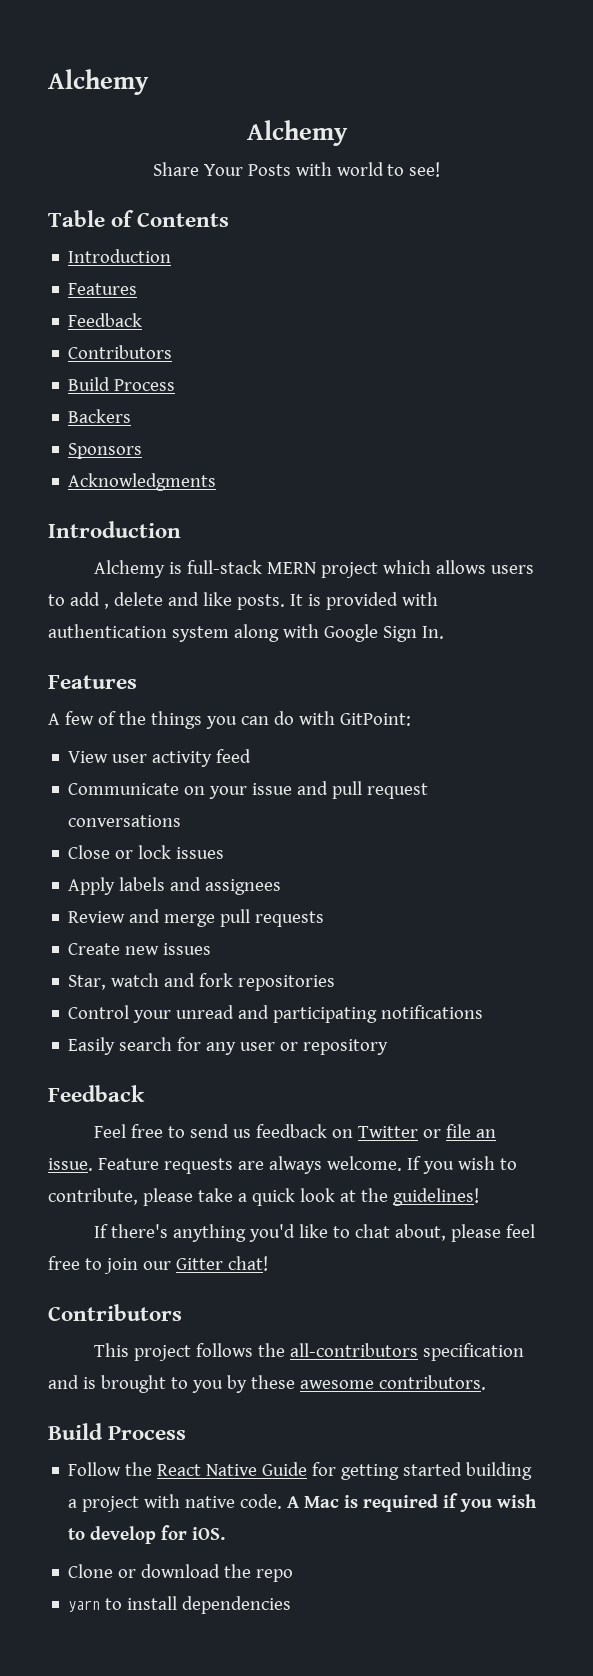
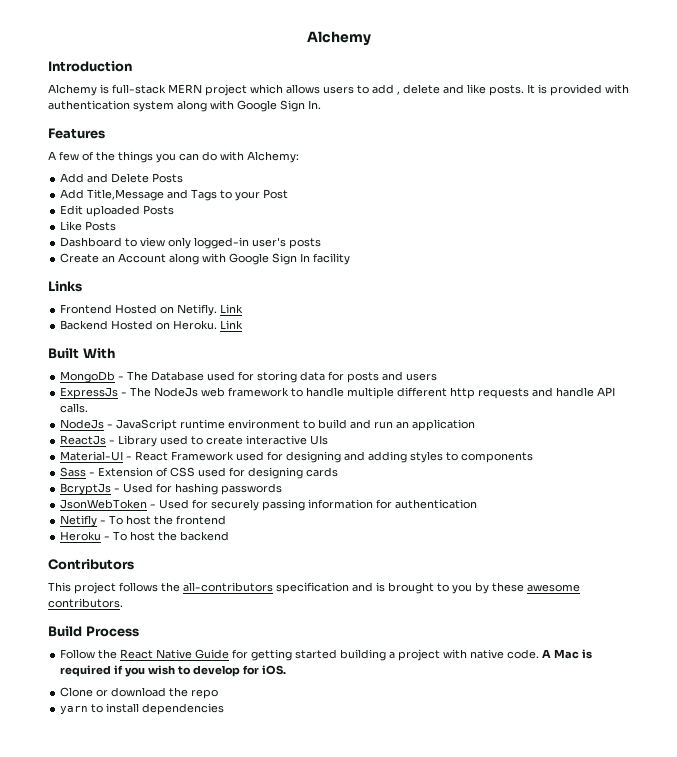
[48,69,149,95] [246,120,348,146] [152,162,441,177] [48,210,230,227] [68,249,172,263] [68,283,138,295] [68,313,143,327] [68,345,173,359] [68,377,176,391] [68,409,132,423] [68,443,143,459] [68,473,217,491] Alchemy // Alchemy // Share Your Posts with world to see! // Table of Contents // Introduction // Features // Feedback // Contributors // Build Process // Backers // Sponsors // Acknowledgments -> [306,31,371,46] Alchemy
[339,713,411,726] [68,749,252,767] [68,781,429,799] [68,815,182,827] [68,845,225,859] [68,877,282,895] [68,909,325,927] [68,943,212,955] [68,973,336,991] [68,1005,484,1023] [68,1037,389,1055] [48,1085,145,1102] [94,1124,497,1138] [48,1156,517,1174] [48,1188,479,1206] [94,1224,536,1242] [48,1256,268,1274] GitPoint: // View user activity feed // Communicate on your issue and pull request conversations // Close or lock issues // Apply labels and assignees // Review and merge pull requests // Create new issues // Star, watch and fork repositories // Control your unread and participating notifications // Easily search for any user or repository // Feedback // Feel free to send us feedback on Twitter or file an issue. Feature requests are always welcome. If you wish to contribute, please take a quick look at the guidelines! // If there's anything you'd like to chat about, please feel free to join our Gitter chat! -> [247,151,299,163] [60,173,184,183] [60,189,289,201] [60,205,175,217] [60,221,117,231] [60,237,322,249] [60,253,351,265] [48,281,82,292] [60,304,244,316] [60,320,244,330] [48,348,115,359] [60,371,438,383] [60,387,616,399] [60,403,89,413] [60,419,476,431] [60,435,329,447] [60,451,534,463] [60,467,339,479] [60,483,283,495] [60,499,478,511] [60,515,227,527] [60,531,230,541] Alchemy: // Add and Delete Posts // Add Title,Message and Tags to your Post // Edit uploaded Posts // Like Posts // Dashboard to view only logged-in user's posts // Create an Account along with Google Sign In facility // Links // Frontend Hosted on Netifly. Link // Backend Hosted on Heroku. Link // Built With // MongoDb - The Database used for storing data for posts and users // ExpressJs - The NodeJs web framework to handle multiple different http requests and handle API calls. // NodeJs - JavaScript runtime environment to build and run an application // ReactJs - Library used to create interactive UIs // Material-UI - React Framework used for designing and adding styles to components // Sass - Extension of CSS used for designing cards // BcryptJs - Used for hashing passwords // JsonWebToken - Used for securely passing information for authentication // Netifly - To host the frontend // Heroku - To host the backend

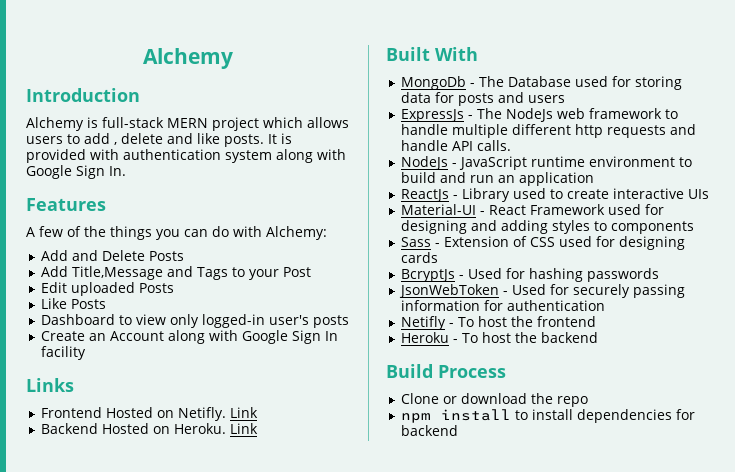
[48,559,134,570] [48,582,580,594] [48,598,123,608] [48,626,139,637] [60,649,593,661] [60,665,287,677] Contributors // This project follows the all-contributors specification and is brought to you by these awesome contributors. // Build Process // Follow the React Native Guide for getting started building a project with native code. A Mac is required if you wish to develop for iOS. -> [386,364,506,378] Build Process
[60,706,89,714] yarn -> [400,409,511,423] npm install
(225, 709) none -> [675,409,695,420] [400,425,458,436] for backend

